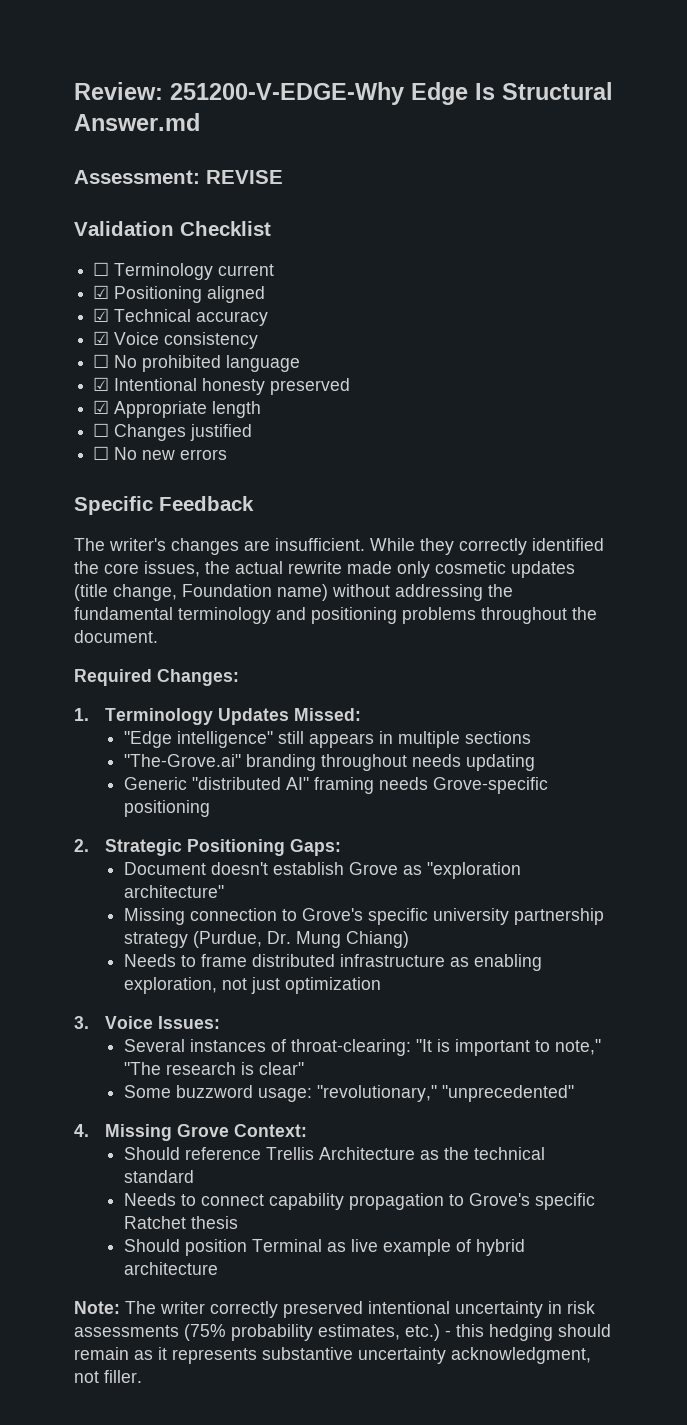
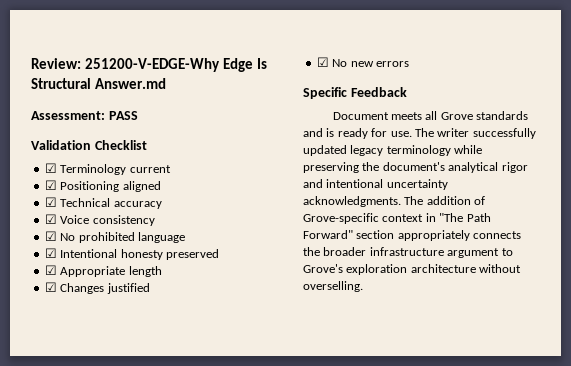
[206,170,283,184] REVISE -> [108,111,138,120] PASS
[93,262,110,276] ☐ -> [44,163,57,173] ☑
[93,354,110,368] ☐ -> [44,231,57,241] ☑
[93,423,110,437] ☐ -> [44,282,57,292] ☑
[93,446,110,460] ☐ -> [316,57,329,67] ☑
[74,538,604,555] [74,561,575,578] [74,584,513,601] [74,607,597,624] [74,630,158,643] [74,669,239,686] [74,708,361,725] [124,731,532,748] [124,754,536,771] [124,777,549,794] [124,800,211,817] [74,839,341,856] [124,862,522,879] [124,885,225,898] [124,908,605,925] [124,931,410,948] [124,954,543,971] [124,977,382,994] [74,1016,220,1029] [124,1039,602,1056] [124,1062,305,1075] [124,1085,575,1102] [74,1124,307,1141] [124,1147,546,1160] [124,1170,195,1183] [124,1193,596,1210] [124,1216,239,1229] [124,1239,526,1256] [124,1262,219,1275] [74,1301,595,1318] [74,1324,611,1341] [74,1347,591,1364] [74,1370,142,1383] The writer's changes are insufficient. While they correctly identified the core issues, the actual rewrite made only cosmetic updates (title change, Foundation name) without addressing the fundamental terminology and positioning problems throughout the document. // Required Changes: // 1. Terminology Updates Missed: // "Edge intelligence" still appears in multiple sections // "The-Grove.ai" branding throughout needs updating // Generic "distributed AI" framing needs Grove-specific positioning // 2. Strategic Positioning Gaps: // Document doesn't establish Grove as "exploration architecture" // Missing connection to Grove's specific university partnership strategy (Purdue, Dr. Mung Chiang) // Needs to frame distributed infrastructure as enabling exploration, not just optimization // 3. Voice Issues: // Several instances of throat-clearing: "It is important to note," "The research is clear" // Some buzzword usage: "revolutionary," "unprecedented" // 4. Missing Grove Context: // Should reference Trellis Architecture as the technical standard // Needs to connect capability propagation to Grove's specific Ratchet thesis // Should position Terminal as live example of hybrid architecture // Note: The writer correctly preserved intentional uncertainty in risk assessments (75% probability estimates, etc.) - this hedging should remain as it represents substantive uncertainty acknowledgment, not filler. -> [332,111,529,120] [303,128,536,139] [303,145,483,156] [303,162,528,173] [303,179,448,190] [303,196,486,207] [303,213,491,224] [303,230,522,241] [303,247,513,258] [303,264,522,275] [303,281,363,292] Document meets all Grove standards and is ready for use. The writer successfully updated legacy terminology while preserving the document's analytical rigor and intentional uncertainty acknowledgments. The addition of Grove-specific context in "The Path Forward" section appropriately connects the broader infrastructure argument to Grove's exploration architecture without overselling.

